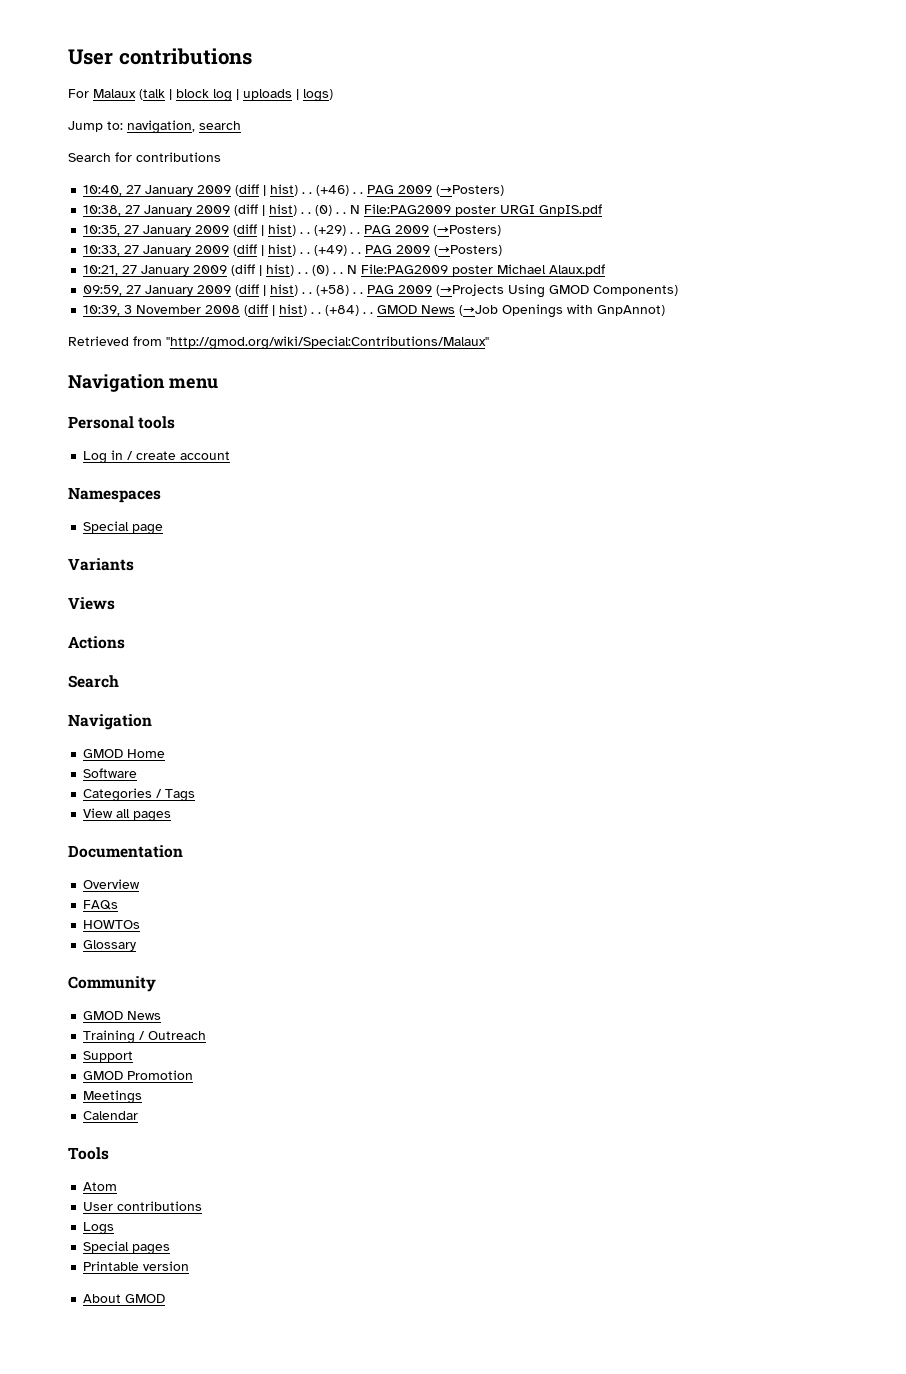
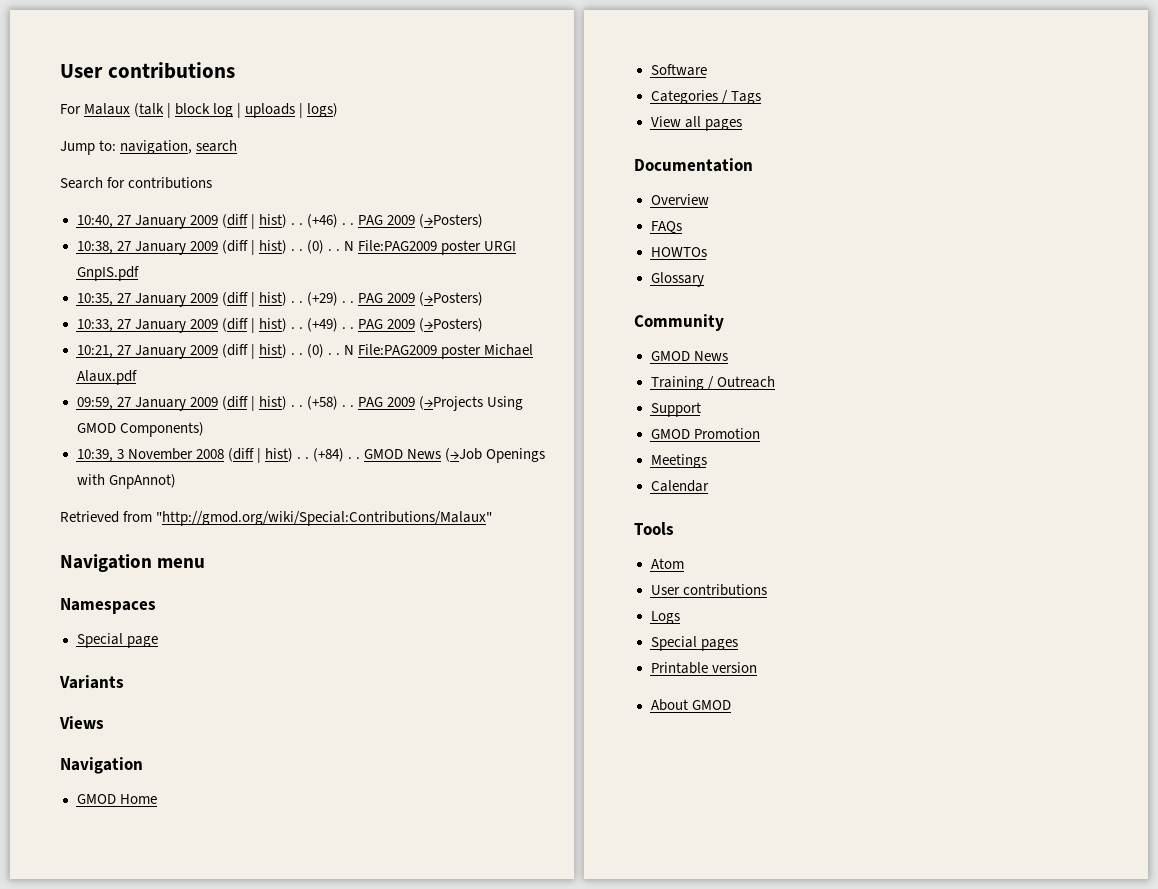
[68,416,176,429] [83,450,231,464] // Personal tools // Log in / create account -> (206, 563) none
[68,636,125,649] [68,675,119,688] // Actions // Search -> (104, 722) none

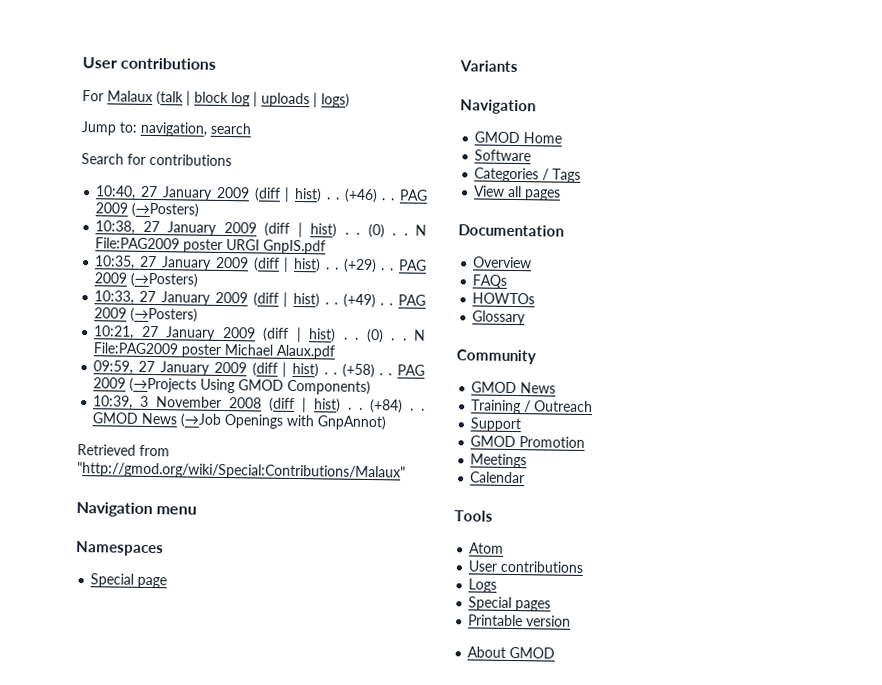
[59,716,104,729] // Views -> (518, 66) none

